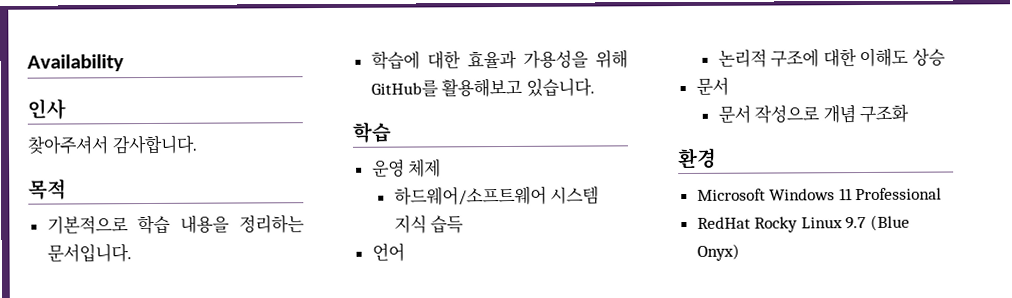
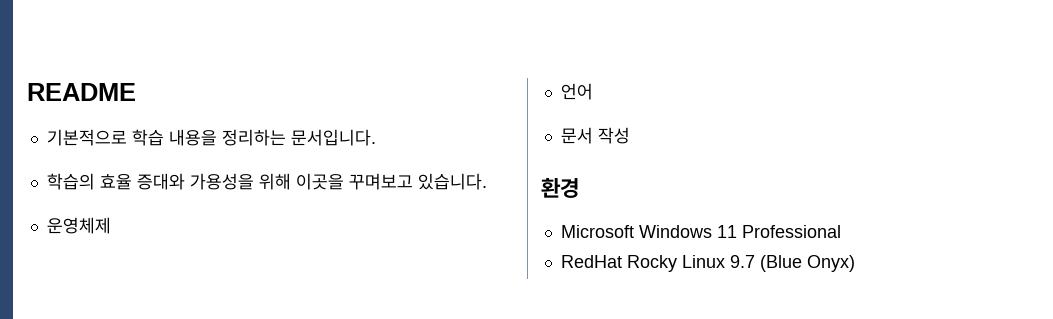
[27,54,124,72] [27,98,66,120] [27,134,198,155] [28,178,67,200] Availability // 인사 // 찾아주셔서 감사합니다. // 목적 -> [27,83,136,101] README
[370,49,628,70] [370,77,595,98] [352,121,391,143] [371,158,442,178] [393,185,600,206] [393,215,465,234] [371,242,405,262] [717,47,946,68] [695,76,729,96] [717,103,910,124] 학습에 대한 효율과 가용성을 위해 GitHub를 활용해보고 있습니다. // 학습 // 운영 체제 // 하드웨어/소프트웨어 시스템 지식 습득 // 언어 // 논리적 구조에 대한 이해도 상승 // 문서 // 문서 작성으로 개념 구조화 -> [46,173,487,190] [46,217,111,234] [560,83,593,100] [560,127,630,144] 학습의 효율 증대와 가용성을 위해 이곳을 꾸며보고 있습니다. // 운영체제 // 언어 // 문서 작성

